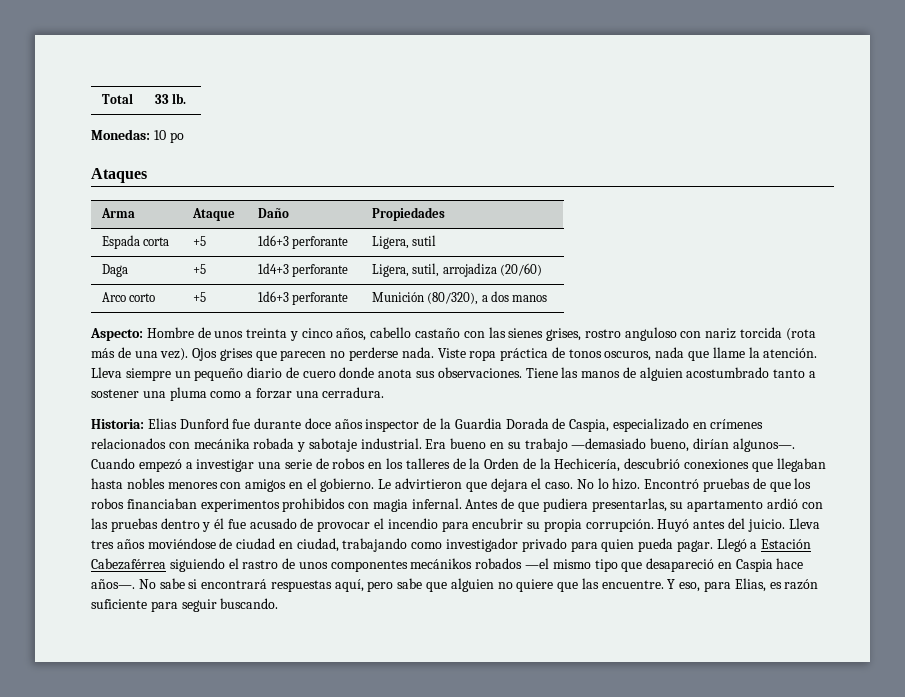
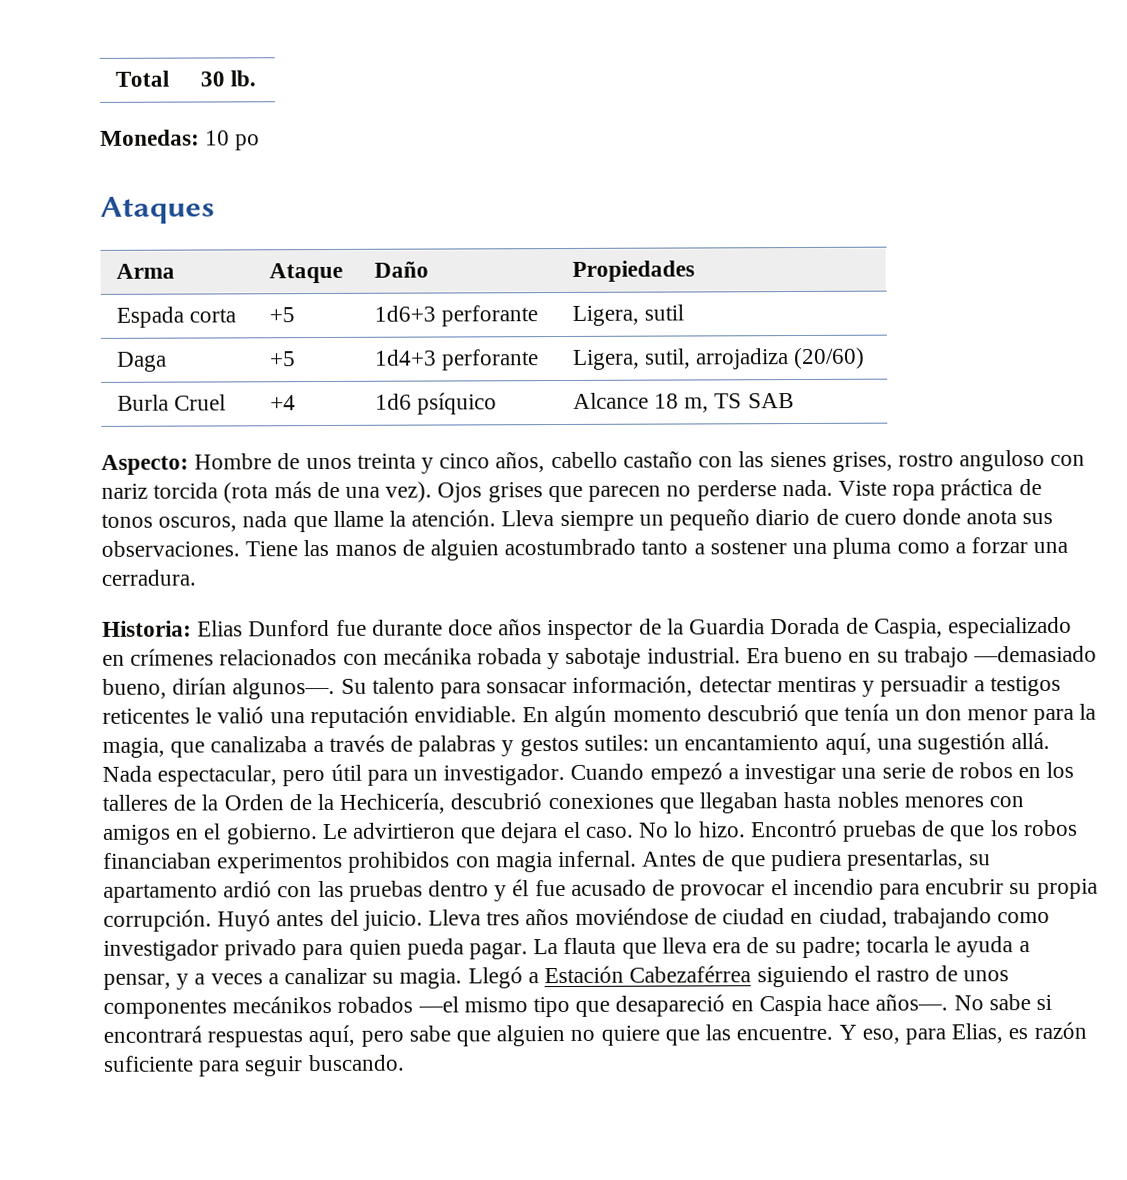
[154,94,169,104] 33 -> [199,71,225,87] 30
[101,292,156,302] [192,292,206,302] [257,291,349,305] [371,291,548,305] Arco corto | +5 | 1d6+3 perforante | Munición (80/320), a dos manos -> [116,394,226,411] [269,395,296,411] [374,392,497,415] [572,392,794,413] Burla Cruel | +4 | 1d6 psíquico | Alcance 18 m, TS SAB
(795, 445) none -> [340,675,1061,699] [102,703,1097,729] [102,731,1051,758] [102,763,566,787] Su talento para sonsacar información, detectar mentiras y persuadir a testigos reticentes le valió una reputación envidiable. En algún momento descubrió que tenía un don menor para la magia, que canalizaba a través de palabras y gestos sutiles: un encantamiento aquí, una sugestión allá. Nada espectacular, pero útil para un investigador.
(713, 546) none -> [533,936,1030,959] [103,967,463,990] La flauta que lleva era de su padre; tocarla le ayuda a pensar, y a veces a canalizar su magia.

